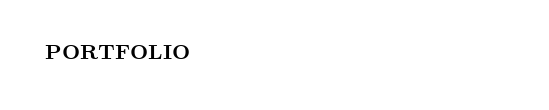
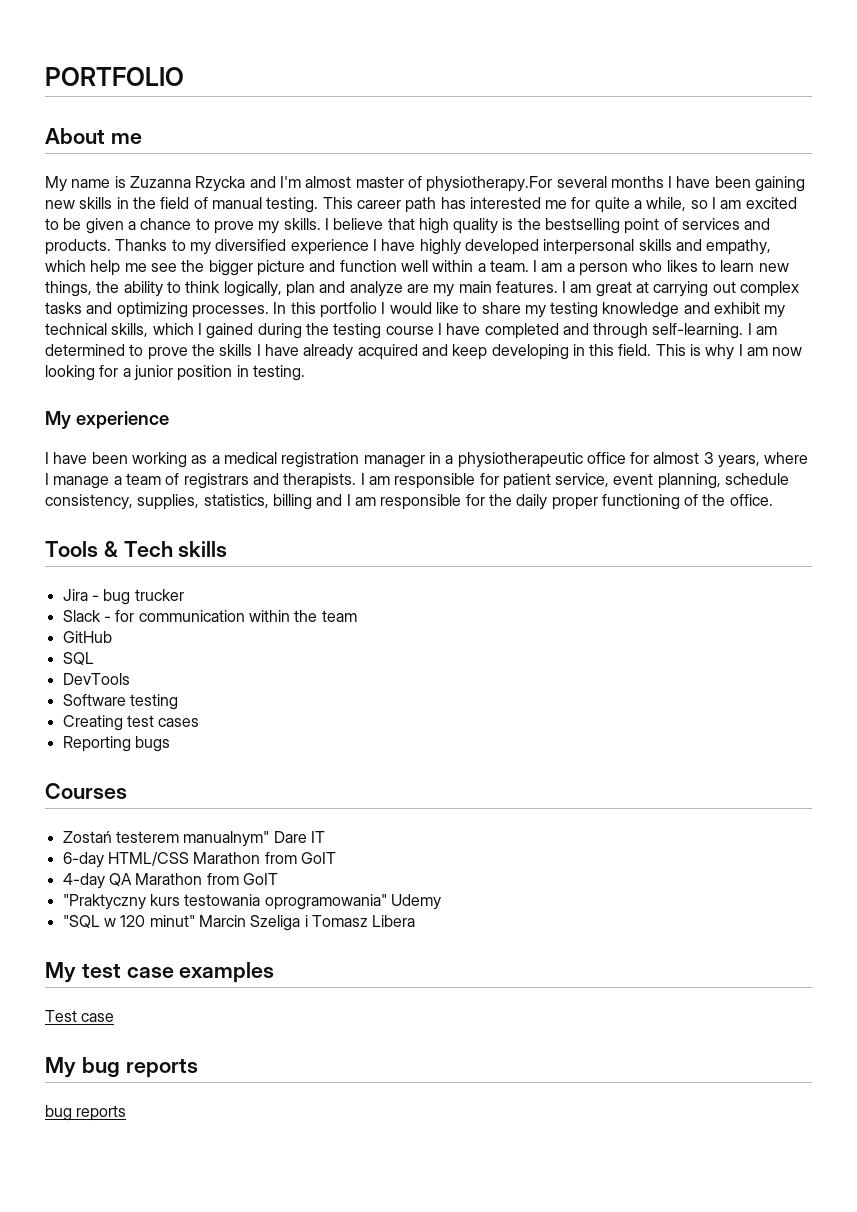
(190, 52) none -> [45,128,142,144] [45,176,806,192] [45,197,797,213] [45,218,771,234] [45,239,772,255] [45,260,789,276] [45,281,800,297] [45,302,786,318] [45,323,778,339] [45,344,803,360] [45,365,305,381] [45,411,169,429] [45,452,809,468] [45,473,790,489] [45,494,773,510] [45,541,228,557] [62,589,184,605] [62,610,357,622] [62,631,112,643] [62,652,94,665] [62,673,130,685] [62,694,178,710] [62,715,200,731] [62,736,170,752] [45,783,127,799] [62,831,325,847] [62,852,336,868] [62,873,278,889] [62,894,441,910] [62,915,416,931] [45,962,275,983] [45,1010,115,1022] [45,1057,198,1078] [45,1105,127,1121] // About me // My name is Zuzanna Rzycka and I'm almost master of physiotherapy.For several months I have been gaining new skills in the field of manual testing. This career path has interested me for quite a while, so I am excited to be given a chance to prove my skills. I believe that high quality is the bestselling point of services and products. Thanks to my diversified experience I have highly developed interpersonal skills and empathy, which help me see the bigger picture and function well within a team. I am a person who likes to learn new things, the ability to think logically, plan and analyze are my main features. I am great at carrying out complex tasks and optimizing processes. In this portfolio I would like to share my testing knowledge and exhibit my technical skills, which I gained during the testing course I have completed and through self-learning. I am determined to prove the skills I have already acquired and keep developing in this field. This is why I am now looking for a junior position in testing. // My experience // I have been working as a medical registration manager in a physiotherapeutic office for almost 3 years, where I manage a team of registrars and therapists. I am responsible for patient service, event planning, schedule consistency, supplies, statistics, billing and I am responsible for the daily proper functioning of the office. // Tools & Tech skills // Jira - bug trucker // Slack - for communication within the team // GitHub // SQL // DevTools // Software testing // Creating test cases // Reporting bugs // Courses // Zostań testerem manualnym" Dare IT // 6-day HTML/CSS Marathon from GoIT // 4-day QA Marathon from GoIT // "Praktyczny kurs testowania oprogramowania" Udemy // "SQL w 120 minut" Marcin Szeliga i Tomasz Libera // My test case examples // Test case // My bug reports // bug reports

